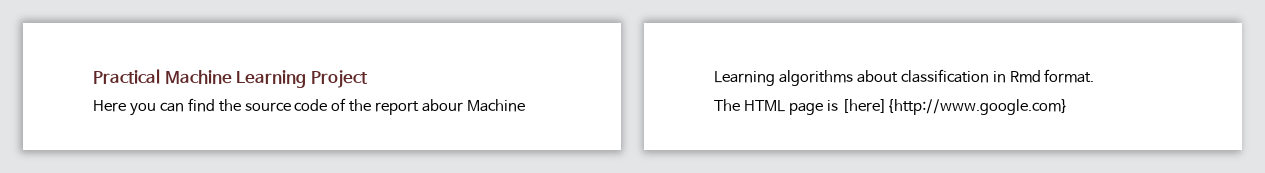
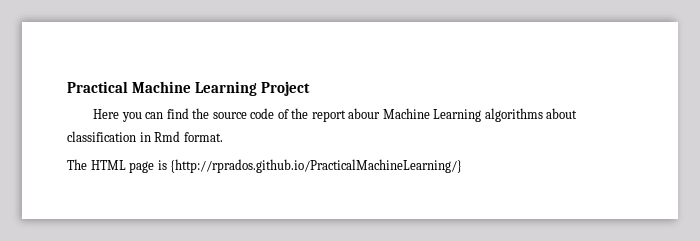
[841,99,1068,115] [here]{http://www.google.com} -> [170,159,463,173] {http://rprados.github.io/PracticalMachineLearning/}

